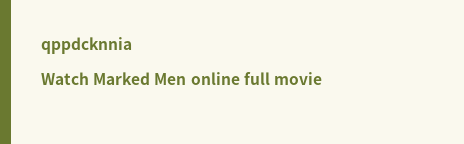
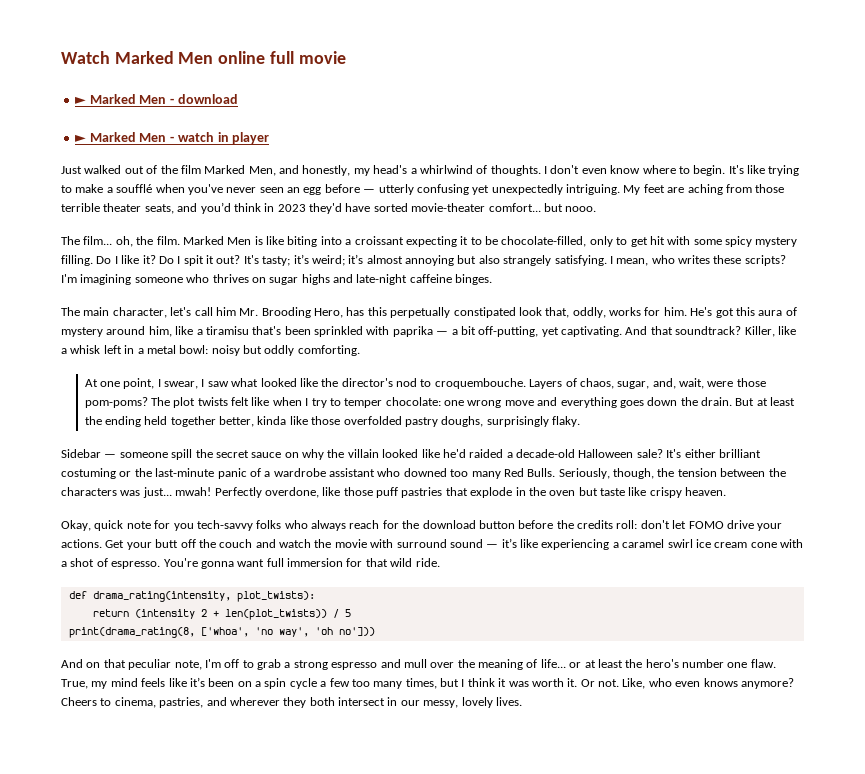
[41,37,132,54] qppdcknnia // -> (61, 57) none
(322, 78) none -> [74,94,238,104] [74,132,270,144] [61,165,800,176] [61,184,785,195] [61,202,597,214] [61,236,798,247] [61,254,786,266] [61,274,493,285] [61,307,797,318] [61,326,796,337] [61,345,360,356] [84,378,766,389] [84,397,796,408] [84,416,580,427] [61,449,761,460] [61,468,786,479] [61,487,727,498] [61,520,783,531] [61,538,803,550] [61,558,440,569] [68,591,315,602] [92,609,351,620] [68,627,375,638] [61,659,776,670] [61,677,794,689] [61,697,522,708] // ► Marked Men - download // ► Marked Men - watch in player // Just walked out of the film Marked Men, and honestly, my head's a whirlwind of thoughts. I don't even know where to begin. It's like trying to make a soufflé when you've never seen an egg before — utterly confusing yet unexpectedly intriguing. My feet are aching from those terrible theater seats, and you’d think in 2023 they'd have sorted movie-theater comfort... but nooo. // The film... oh, the film. Marked Men is like biting into a croissant expecting it to be chocolate-filled, only to get hit with some spicy mystery filling. Do I like it? Do I spit it out? It's tasty; it’s weird; it’s almost annoying but also strangely satisfying. I mean, who writes these scripts? I'm imagining someone who thrives on sugar highs and late-night caffeine binges. // The main character, let's call him Mr. Brooding Hero, has this perpetually constipated look that, oddly, works for him. He's got this aura of mystery around him, like a tiramisu that's been sprinkled with paprika — a bit off-putting, yet captivating. And that soundtrack? Killer, like a whisk left in a metal bowl: noisy but oddly comforting. // At one point, I swear, I saw what looked like the director's nod to croquembouche. Layers of chaos, sugar, and, wait, were those pom-poms? The plot twists felt like when I try to temper chocolate: one wrong move and everything goes down the drain. But at least the ending held together better, kinda like those overfolded pastry doughs, surprisingly flaky. // Sidebar — someone spill the secret sauce on why the villain looked like he'd raided a decade-old Halloween sale? It's either brilliant costuming or the last-minute panic of a wardrobe assistant who downed too many Red Bulls. Seriously, though, the tension between the characters was just... mwah! Perfectly overdone, like those puff pastries that explode in the oven but taste like crispy heaven. // Okay, quick note for you tech-savvy folks who always reach for the download button before the credits roll: don't let FOMO drive your actions. Get your butt off the couch and watch the movie with surround sound — it’s like experiencing a caramel swirl ice cream cone with a shot of espresso. You're gonna want full immersion for that wild ride. // def drama_rating(intensity, plot_twists): // return (intensity 2 + len(plot_twists)) / 5 // print(drama_rating(8, ['whoa', 'no way', 'oh no'])) // And on that peculiar note, I'm off to grab a strong espresso and mull over the meaning of life... or at least the hero's number one flaw. True, my mind feels like it’s been on a spin cycle a few too many times, but I think it was worth it. Or not. Like, who even knows anymore? Cheers to cinema, pastries, and wherever they both intersect in our messy, lovely lives.

